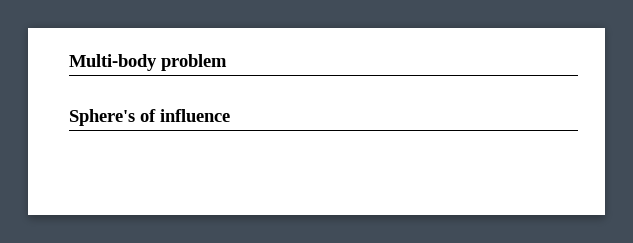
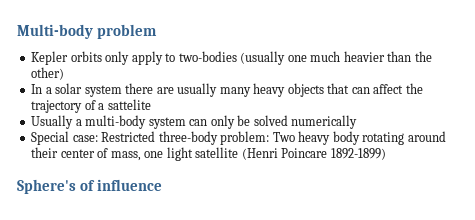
(227, 62) none -> [31,51,432,65] [31,67,65,80] [31,83,423,97] [31,99,151,113] [31,115,358,129] [31,131,446,145] [31,147,386,161] // Kepler orbits only apply to two-bodies (usually one much heavier than the other) // In a solar system there are usually many heavy objects that can affect the trajectory of a sattelite // Usually a multi-body system can only be solved numerically // Special case: Restricted three-body problem: Two heavy body rotating around their center of mass, one light satellite (Henri Poincare 1892-1899)

